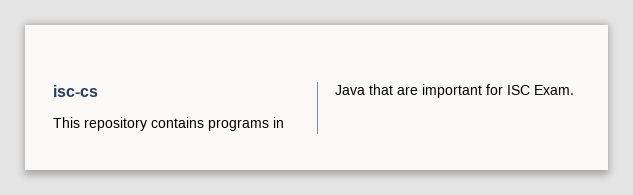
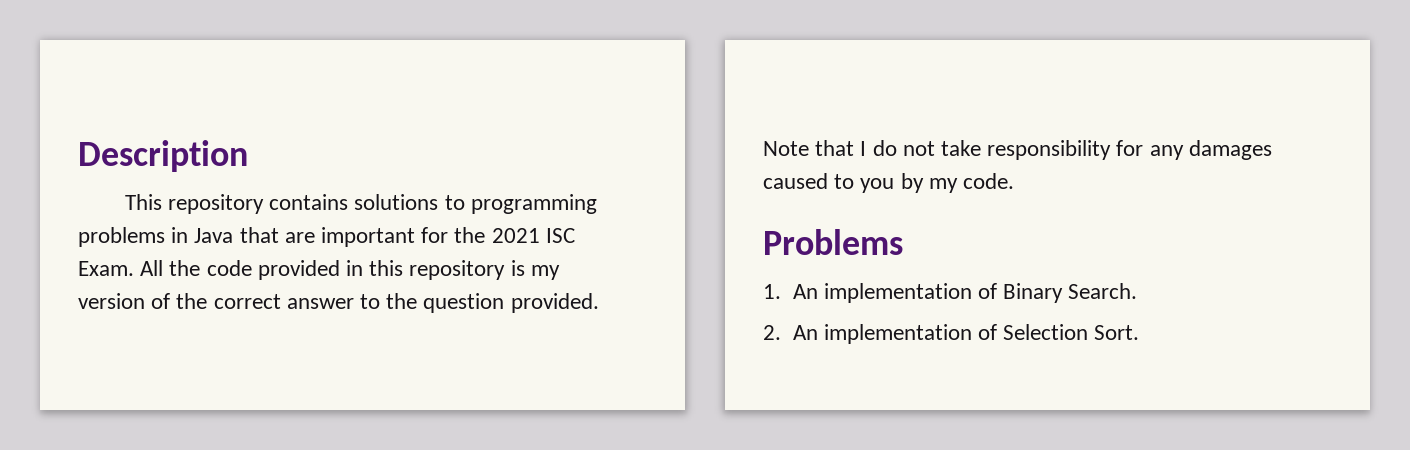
[53,85,98,97] isc-cs -> [78,140,248,172] Description
[208,119,269,131] programs -> [354,194,597,214] [78,227,165,247] solutions to programming problems
[507,85,574,95] ISC Exam. -> [454,227,575,243] [78,260,560,280] [78,293,599,313] [763,140,1272,160] [763,173,1015,193] [763,229,903,255] [763,283,1138,303] [763,324,1140,344] the 2021 ISC Exam. All the code provided in this repository is my version of the correct answer to the question provided. Note that I do not take responsibility for any damages caused to you by my code. // Problems // 1. An implementation of Binary Search. // 2. An implementation of Selection Sort.

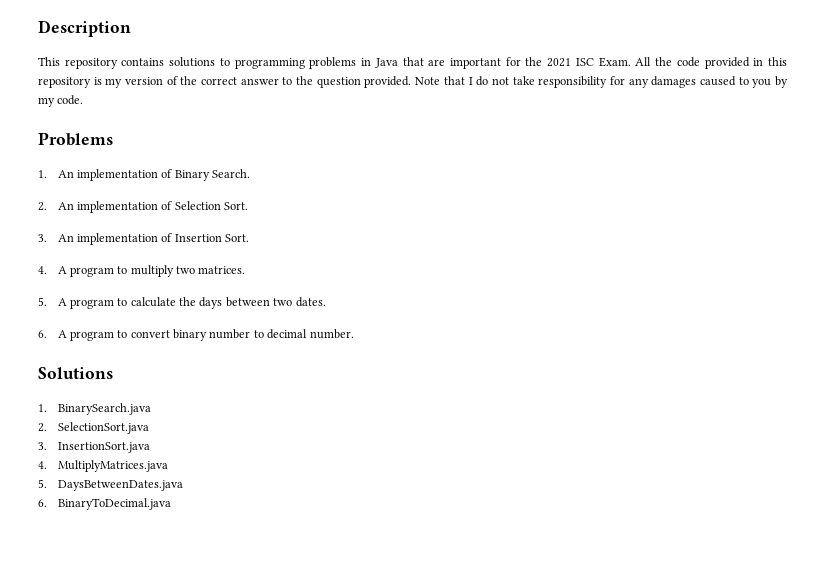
(1140, 332) none -> [38,233,250,245] [38,265,246,277] [38,297,326,309] [38,329,354,341] [38,367,113,379] [38,403,151,415] [38,422,149,434] [38,442,150,453] [38,460,168,472] [38,479,183,491] [38,498,171,510] // 3. An implementation of Insertion Sort. // 4. A program to multiply two matrices. // 5. A program to calculate the days between two dates. // 6. A program to convert binary number to decimal number. // Solutions // 1. BinarySearch.java // 2. SelectionSort.java // 3. InsertionSort.java // 4. MultiplyMatrices.java // 5. DaysBetweenDates.java // 6. BinaryToDecimal.java

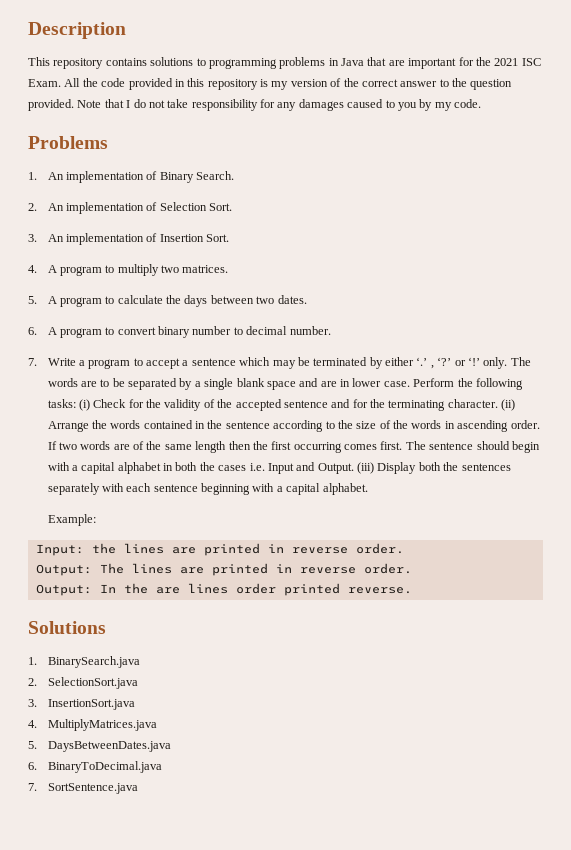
(354, 334) none -> [28,357,531,369] [47,378,523,390] [47,399,516,411] [47,420,540,432] [47,441,540,453] [47,462,511,474] [47,483,368,495] [47,514,96,526] [35,543,404,556] [35,563,412,576] [35,583,412,596] // 7. Write a program to accept a sentence which may be terminated by either ‘.’ , ‘?’ or ‘!’ only. The words are to be separated by a single blank space and are in lower case. Perform the following tasks: (i) Check for the validity of the accepted sentence and for the terminating character. (ii) Arrange the words contained in the sentence according to the size of the words in ascending order. If two words are of the same length then the first occurring comes first. The sentence should begin with a capital alphabet in both the cases i.e. Input and Output. (iii) Display both the sentences separately with each sentence beginning with a capital alphabet. // Example: // Input: the lines are printed in reverse order. // Output: The lines are printed in reverse order. // Output: In the are lines order printed reverse.
(171, 504) none -> [28,783,138,794] // 7. SortSentence.java

